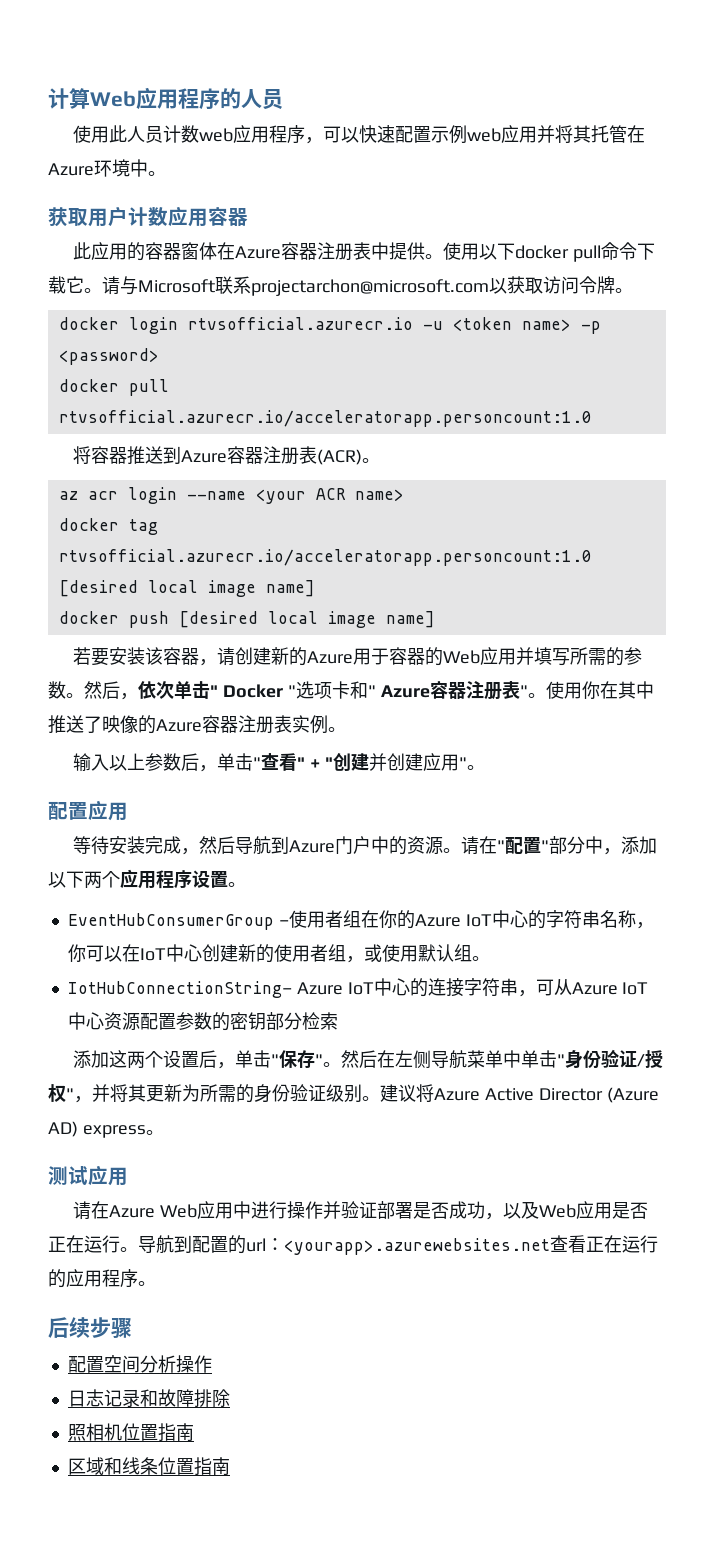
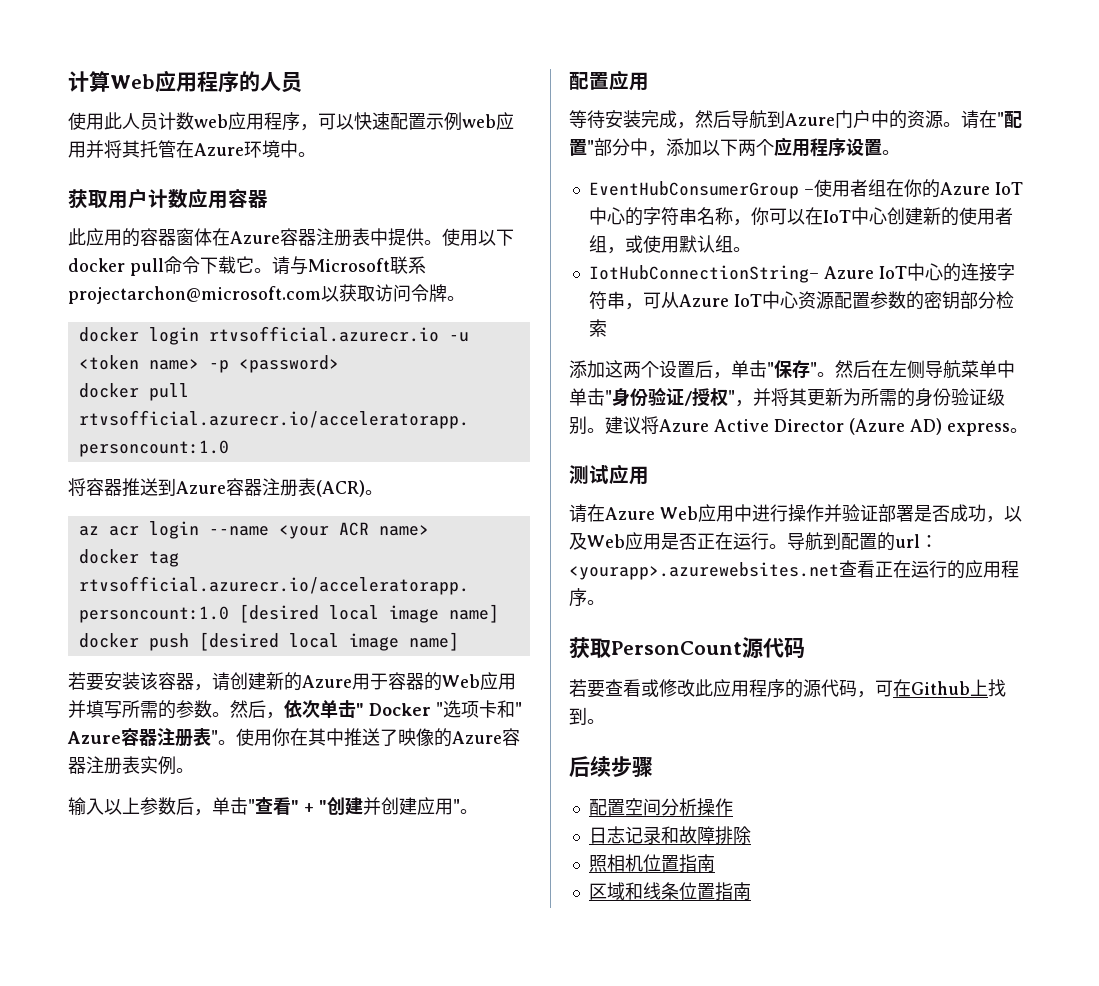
(156, 1283) none -> [569,637,805,659] [569,679,1006,698] [569,707,605,725] // 获取PersonCount源代码 // 若要查看或修改此应用程序的源代码，可在Github上找到。

